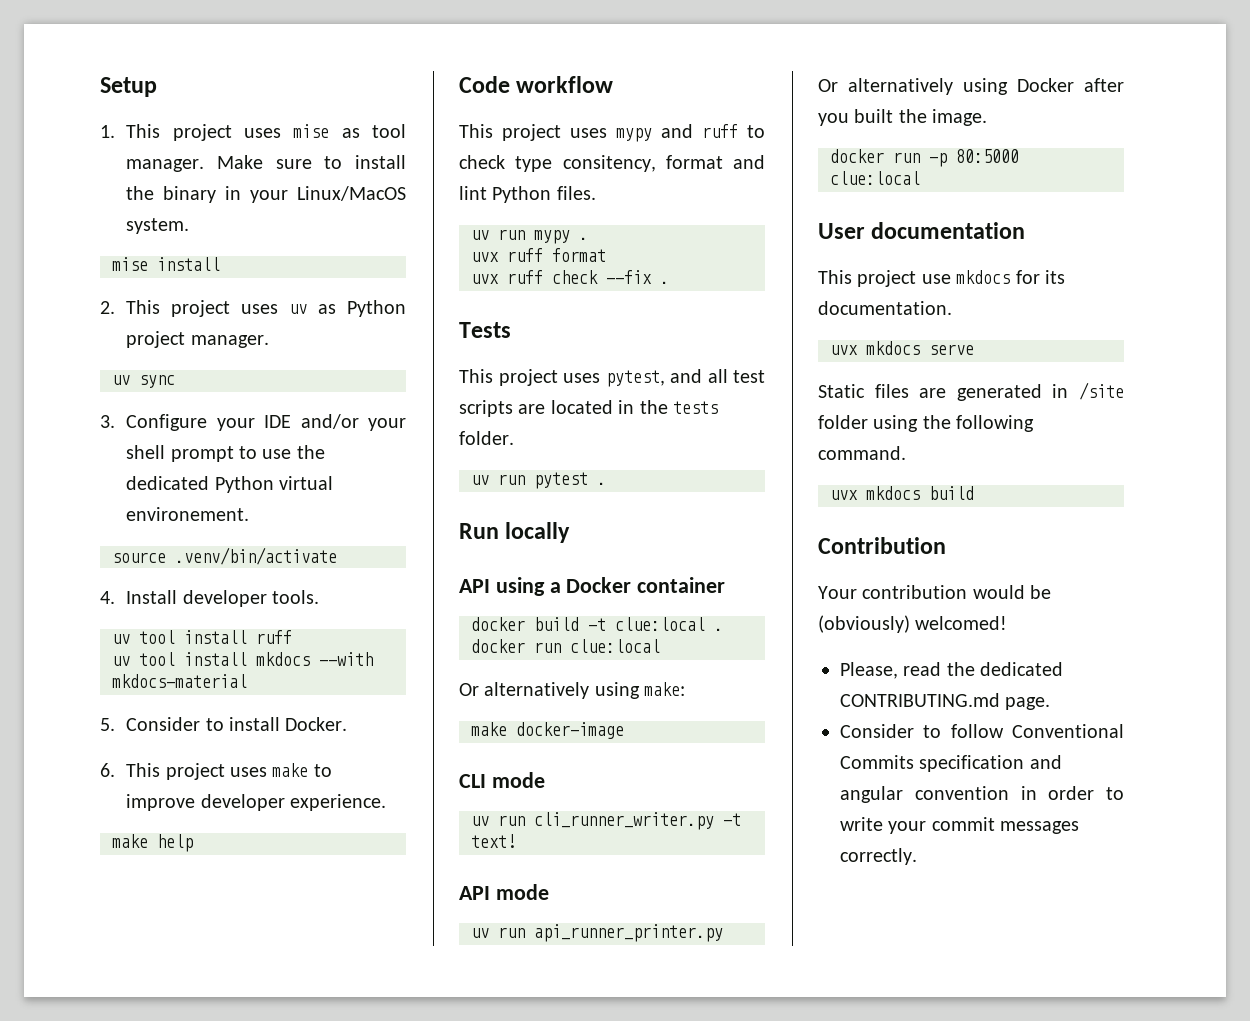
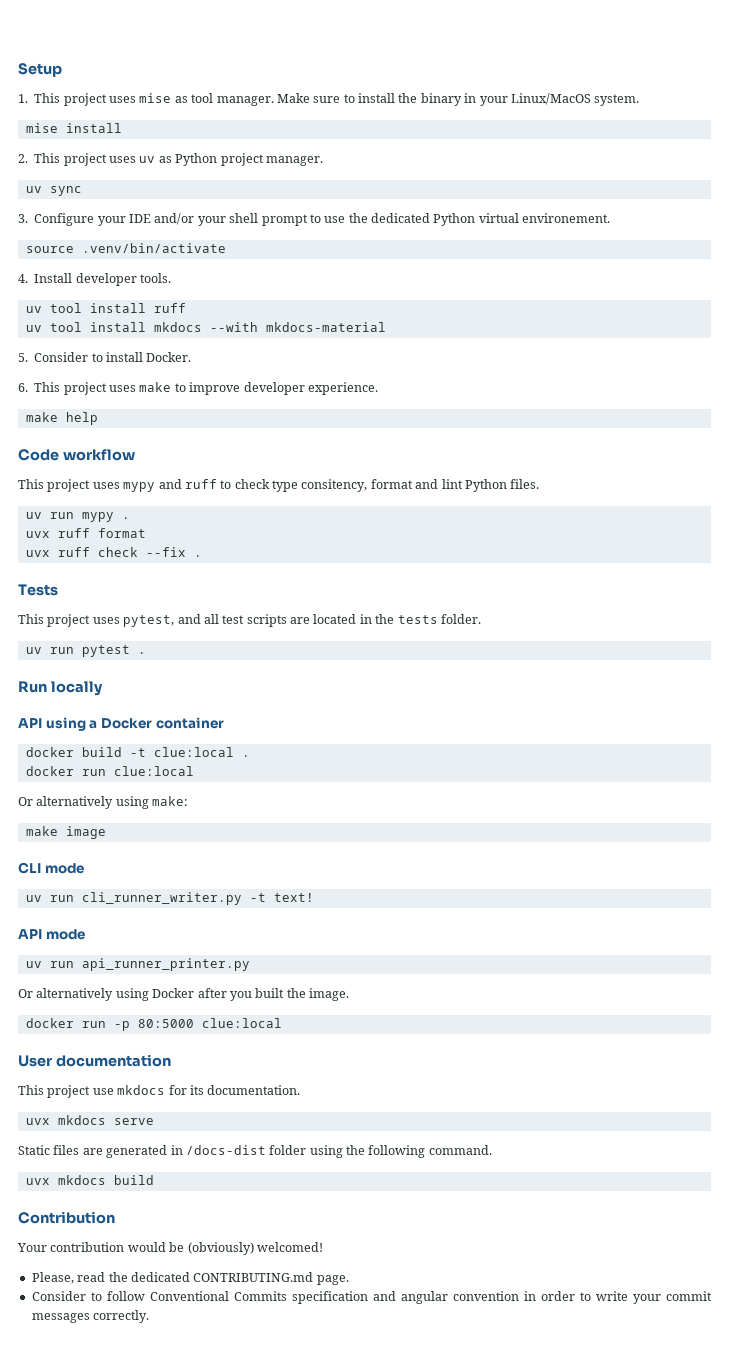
[516,722,624,739] docker-image -> [65,826,106,839] image
[1079,382,1124,400] /site -> [185,1145,266,1155] /docs-dist

